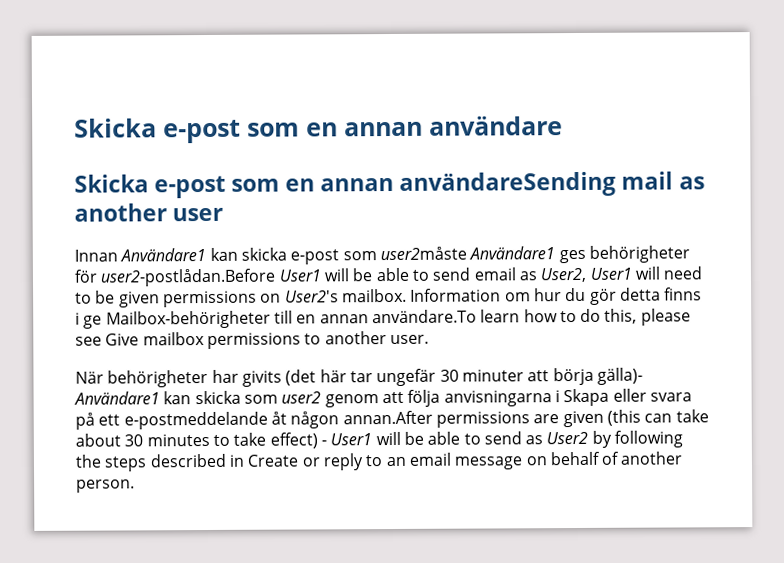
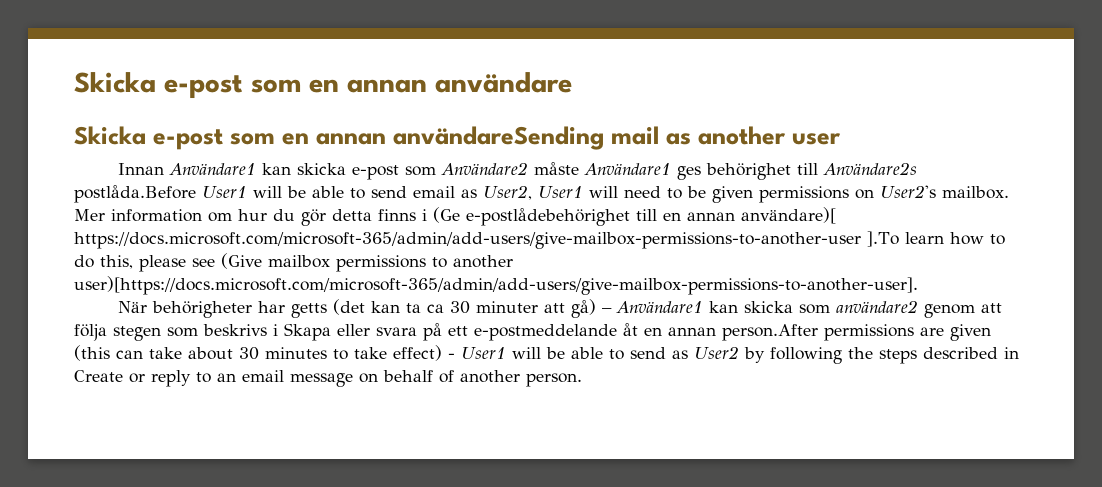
[379,245,690,264] [74,268,277,287] user2måste Användare1 ges behörigheter för user2-postlådan.Before -> [440,162,917,180] [74,185,196,203] Användare2 måste Användare1 ges behörighet till Användare2s postlåda.Before
[410,288,502,302] Information -> [74,209,202,222] Mer information
[83,310,271,329] ge Mailbox-behörigheter -> [433,207,630,226] (Ge e-postlådebehörighet
[371,309,477,324] användare.To -> [741,207,836,224] [74,231,899,249] användare)[ https://docs.microsoft.com/microsoft-365/admin/add-users/give-mailbox-permissions-to-another-user ].To
[105,333,140,346] Give -> [221,253,262,269] (Give
[389,334,429,345] user. -> [74,276,918,295] user)[https://docs.microsoft.com/microsoft-365/admin/add-users/give-mailbox-permissions-to-another-user].
[241,368,437,387] givits (det här tar ungefär -> [290,299,444,318] getts (det kan ta ca
[552,367,643,386] börja gälla)- -> [570,299,612,318] gå) –
[281,391,322,404] user2 -> [835,300,918,313] användare2
[443,390,552,407] anvisningarna -> [113,324,267,341] stegen som beskrivs
[290,410,433,429] någon annan.After -> [644,324,818,341] en annan person.After

